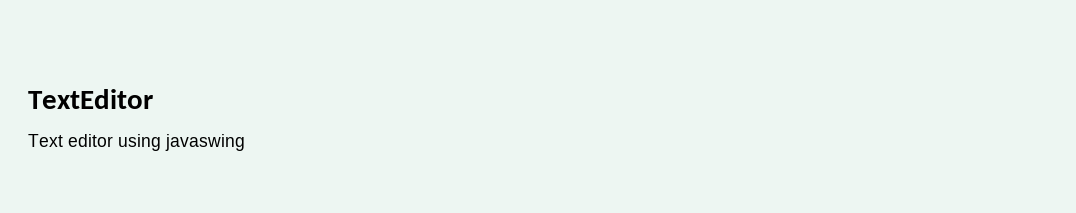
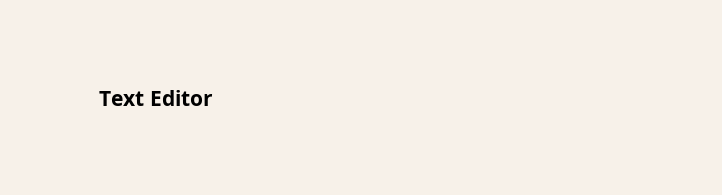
[28,89,153,109] [28,134,245,151] TextEditor // Text editor using javaswing -> [99,90,213,106] Text Editor

